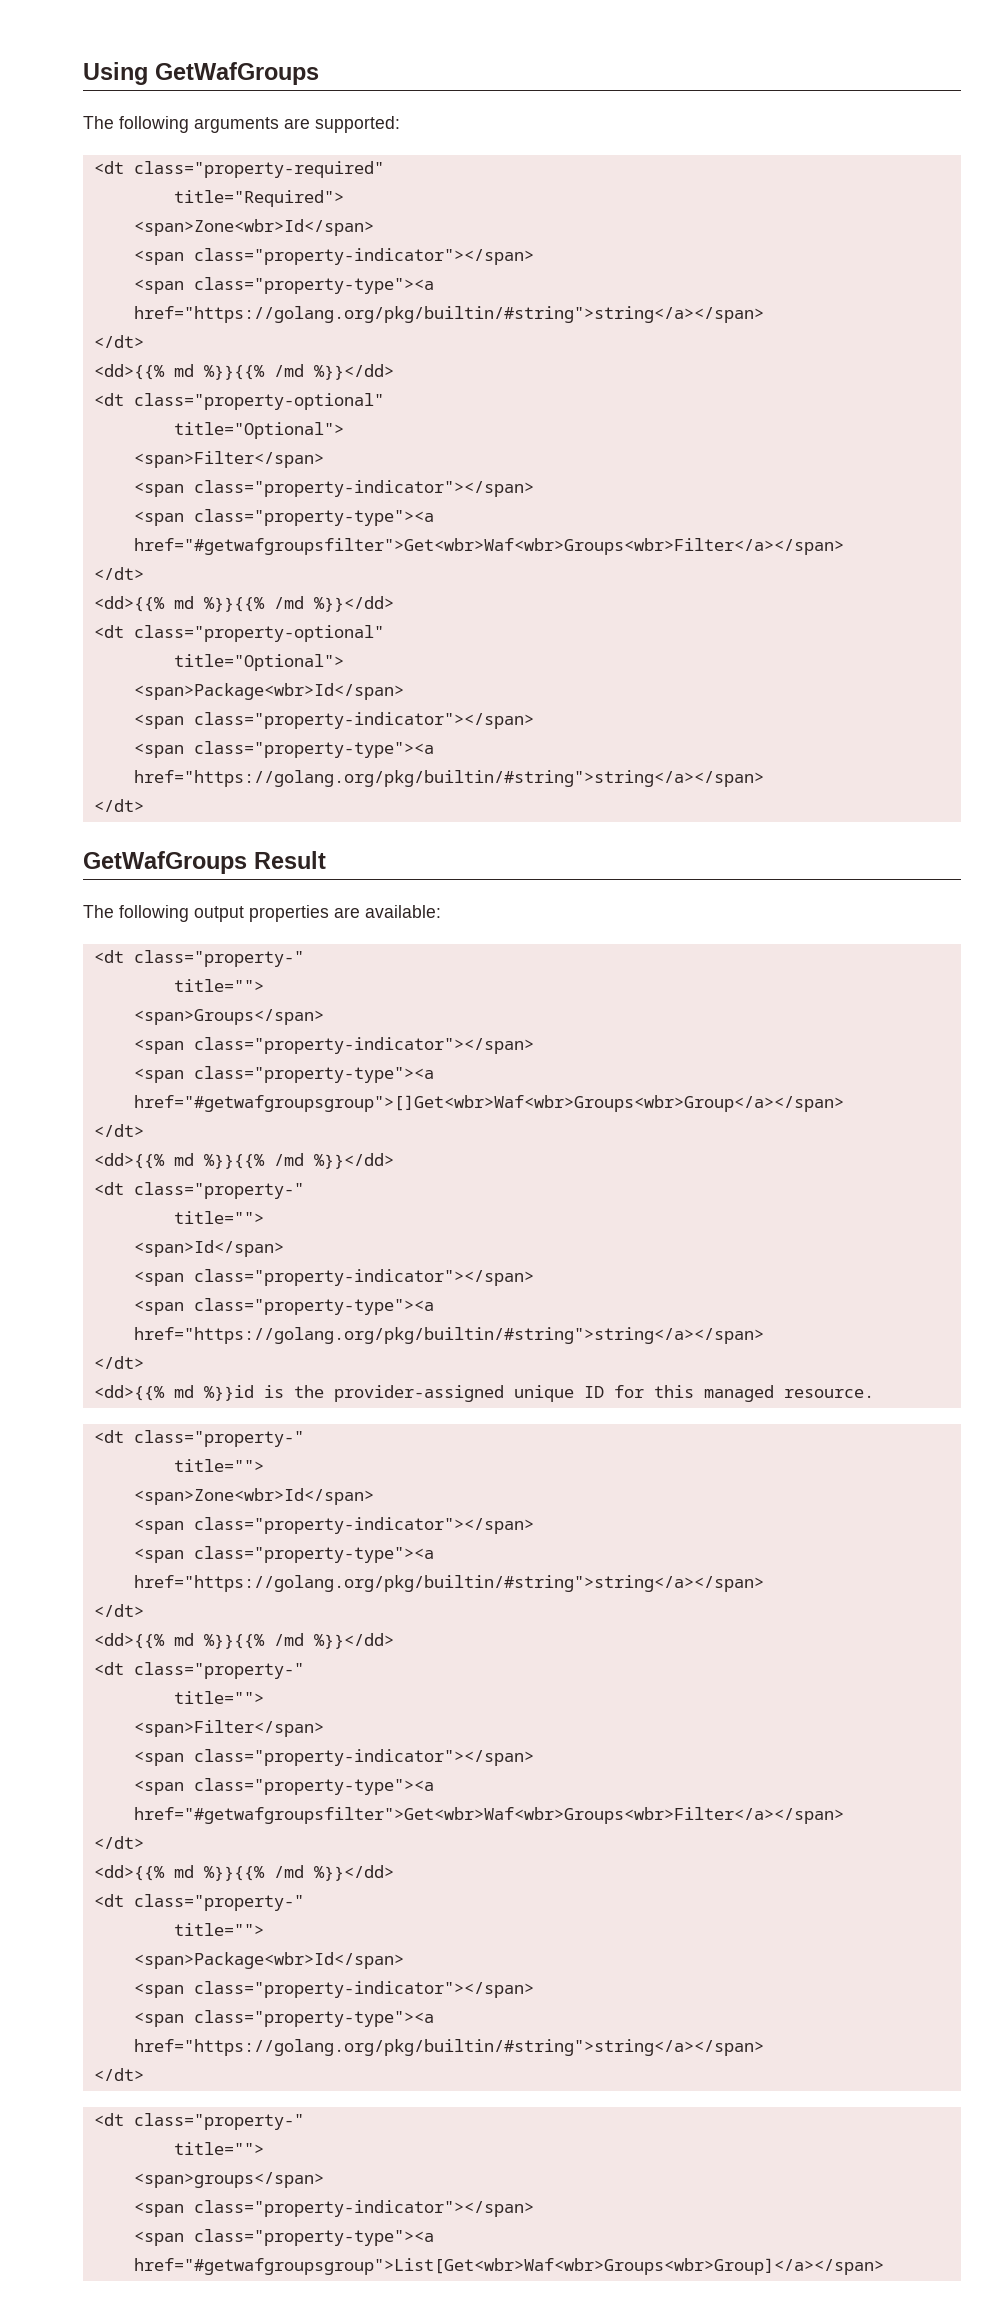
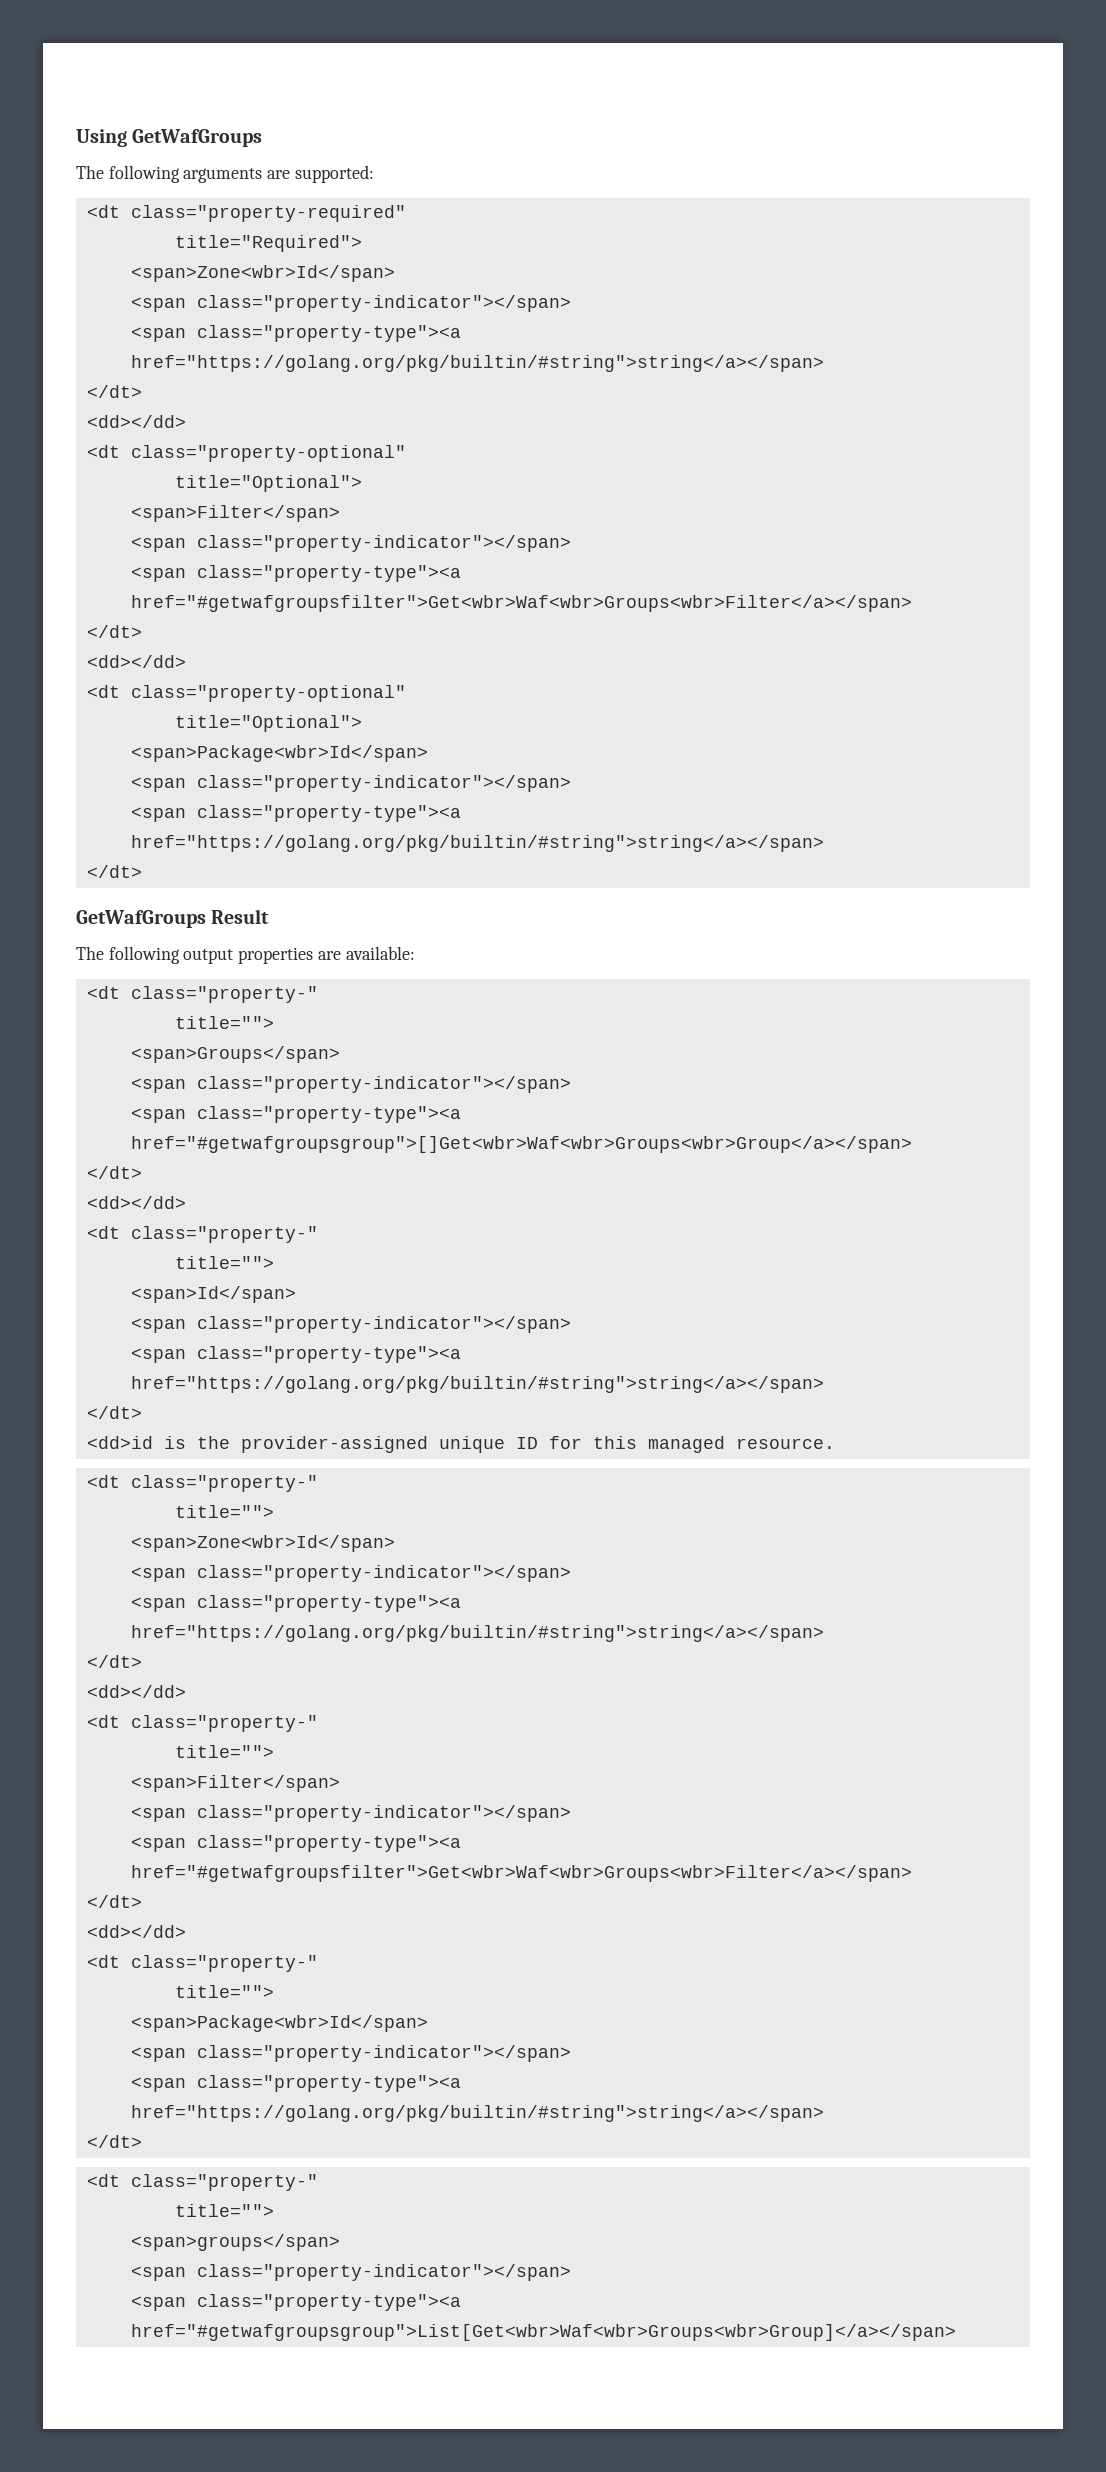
[93,364,394,380] <dd>{{% md %}}{{% /md %}}</dd> -> [86,415,186,428] <dd></dd>
[93,596,394,612] <dd>{{% md %}}{{% /md %}}</dd> -> [86,655,186,668] <dd></dd>
[93,1153,394,1169] <dd>{{% md %}}{{% /md %}}</dd> -> [86,1196,186,1209] <dd></dd>
[93,1385,254,1401] <dd>{{% md %}}id -> [86,1436,153,1449] <dd>id
[93,1633,394,1649] <dd>{{% md %}}{{% /md %}}</dd> -> [86,1685,186,1698] <dd></dd>
[93,1865,394,1881] <dd>{{% md %}}{{% /md %}}</dd> -> [86,1925,186,1938] <dd></dd>

